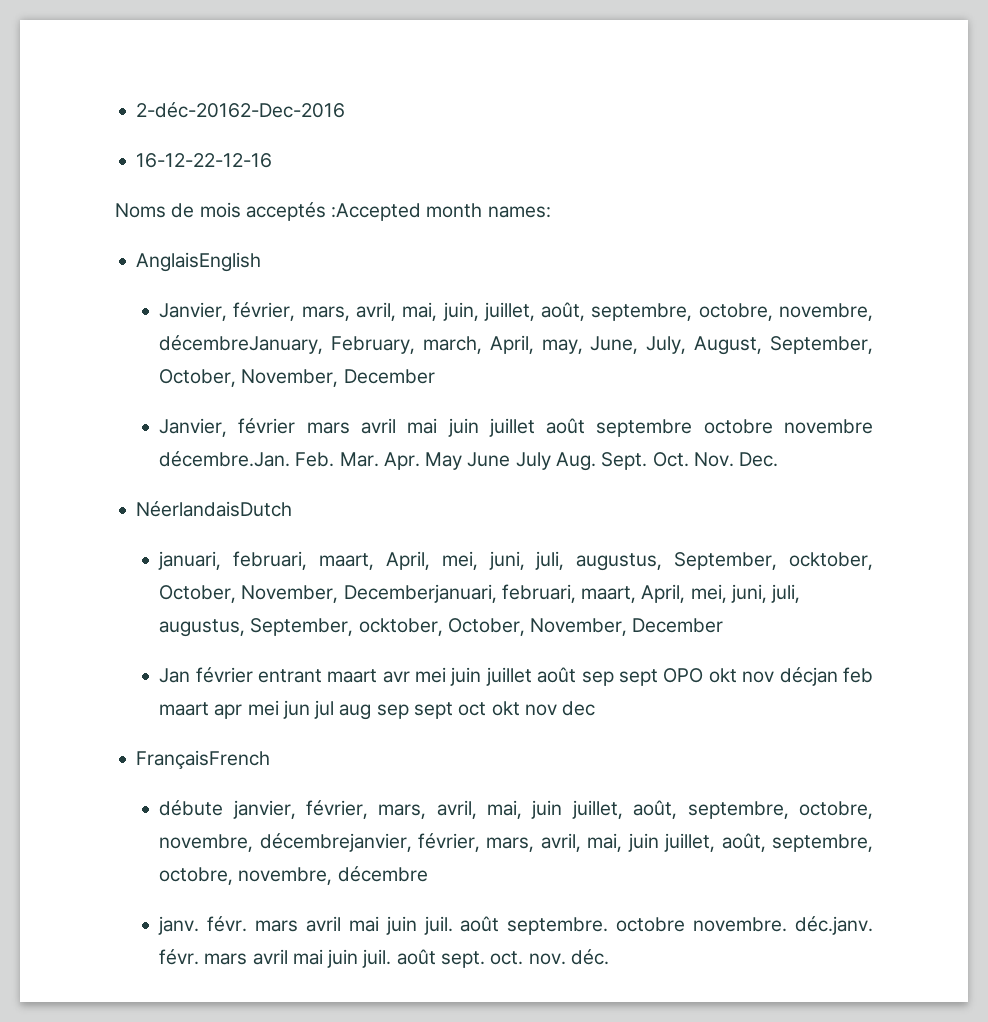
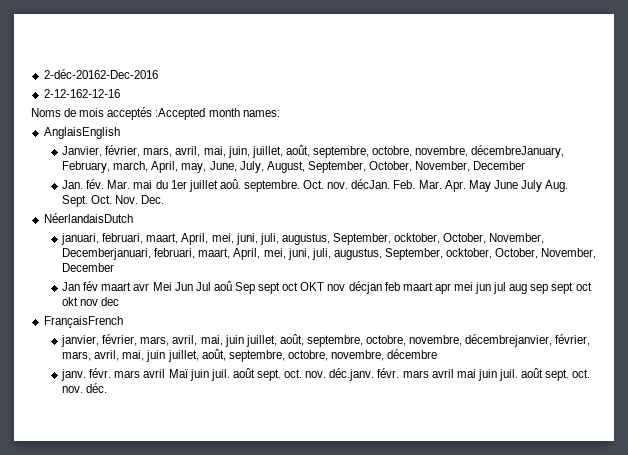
[136,153,273,168] 16-12-22-12-16 -> [43,89,120,98] 2-12-162-12-16
[159,418,873,437] [159,451,291,467] Janvier, février mars avril mai juin juillet août septembre octobre novembre décembre.Jan. -> [62,179,391,192] Jan. fév. Mar. mai du 1er juillet aoû. septembre. Oct. nov. décJan.
[195,667,737,686] février entrant maart avr mei juin juillet août sep sept OPO okt -> [83,281,325,294] fév maart avr Mei Jun Jul aoû Sep sept oct OKT
[159,800,224,816] débute -> (123, 322) none
[348,916,788,935] mai juin juil. août septembre. octobre novembre. -> [168,368,327,381] Maï juin juil. août sept. oct. nov.

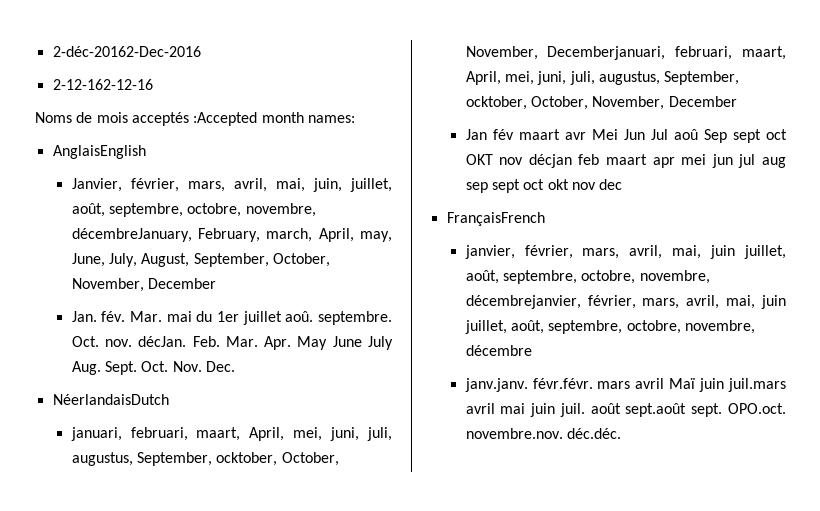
[61,368,112,381] janv. févr. -> [464,378,593,392] janv.janv. févr.févr.
[210,368,429,381] juil. août sept. oct. nov. déc.janv. févr. mars -> [728,378,786,392] juil.mars
[545,369,591,381] [62,383,108,393] sept. oct. nov. déc. -> [625,403,786,417] [465,428,622,439] sept.août sept. OPO.oct. novembre.nov. déc.déc.

